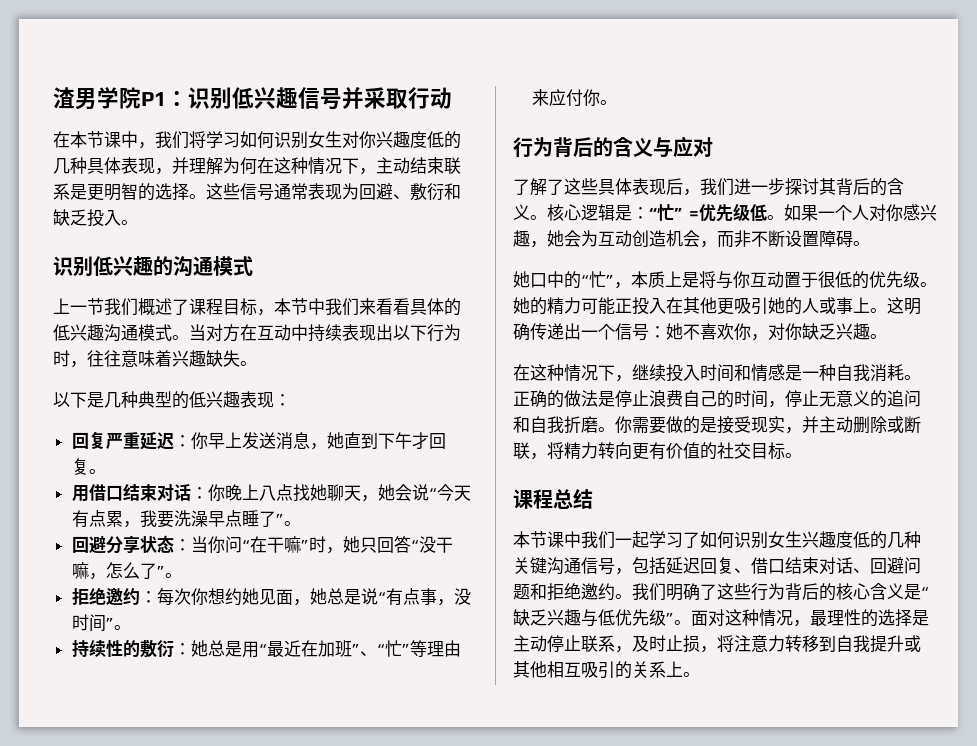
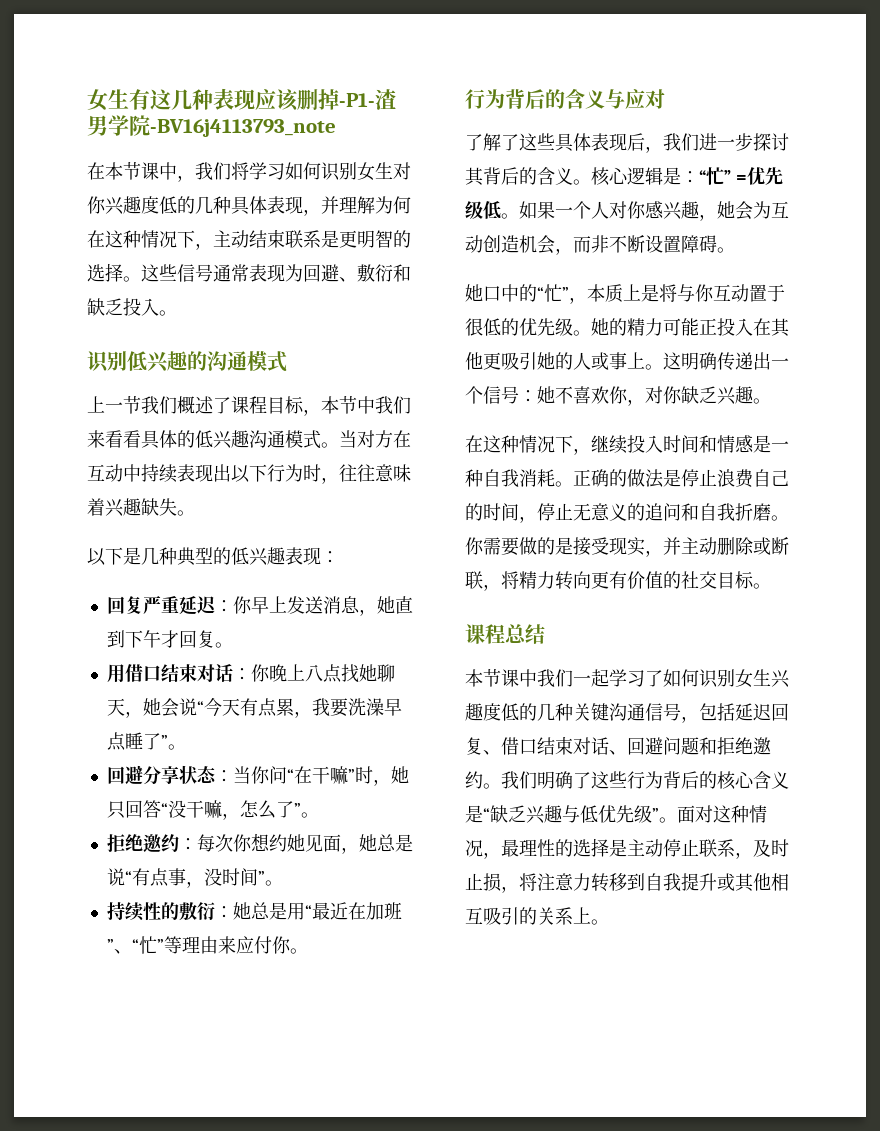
[53,87,452,110] 渣男学院P1：识别低兴趣信号并采取行动 -> [87,88,396,111] [87,115,336,137] 女生有这几种表现应该删掉-P1-渣男学院-BV16j4113793_note

